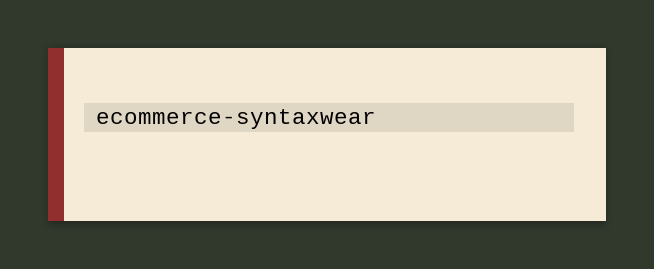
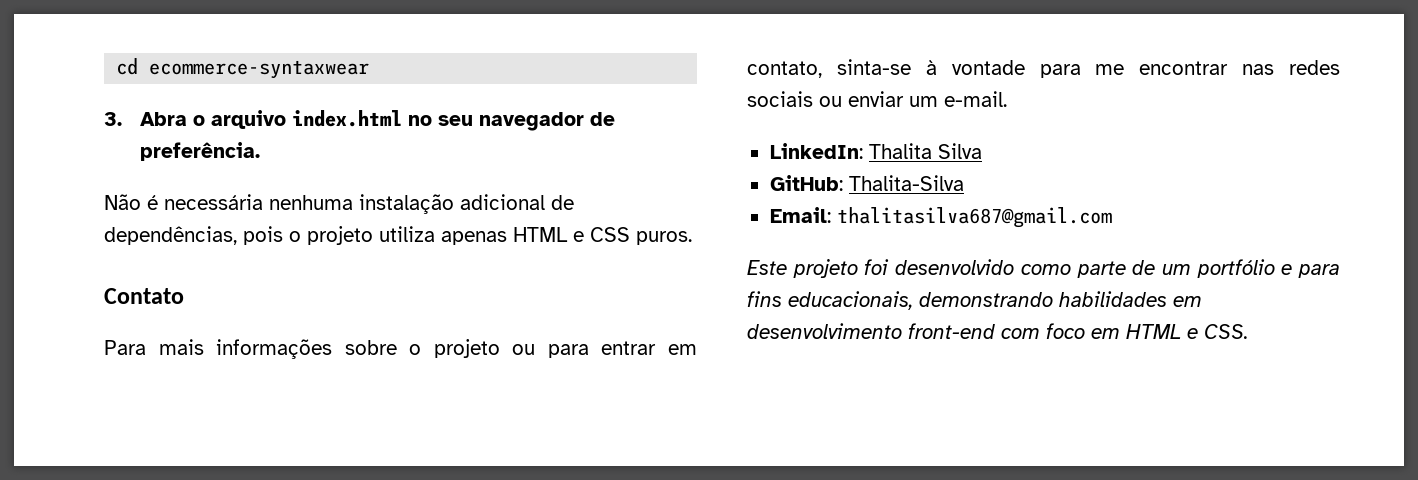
(96, 119) none -> [116,58,139,75] cd
(377, 119) none -> [104,110,616,131] [140,142,261,161] [104,194,574,214] [104,226,692,245] [104,288,184,304] [104,339,697,359] [747,59,1340,78] [747,91,1007,107] [769,143,982,159] [769,175,964,191] [769,207,1112,228] [747,259,1340,278] [747,291,1202,310] [747,323,1248,339] // 3. Abra o arquivo index.html no seu navegador de preferência. // Não é necessária nenhuma instalação adicional de dependências, pois o projeto utiliza apenas HTML e CSS puros. // Contato // Para mais informações sobre o projeto ou para entrar em contato, sinta-se à vontade para me encontrar nas redes sociais ou enviar um e-mail. // LinkedIn: Thalita Silva // GitHub: Thalita-Silva // Email: thalitasilva687@gmail.com // Este projeto foi desenvolvido como parte de um portfólio e para fins educacionais, demonstrando habilidades em desenvolvimento front-end com foco em HTML e CSS.

